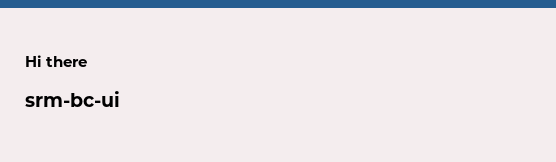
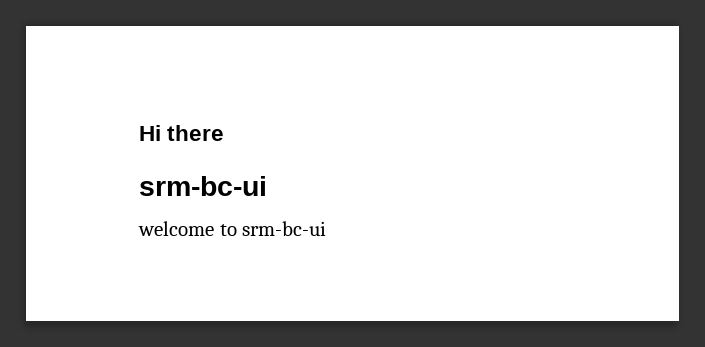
(120, 99) none -> [138,221,327,236] // welcome to srm-bc-ui

